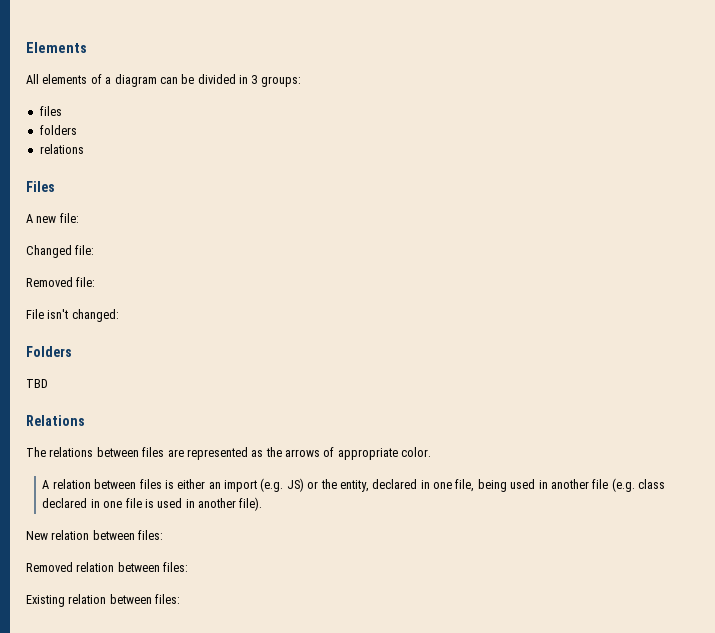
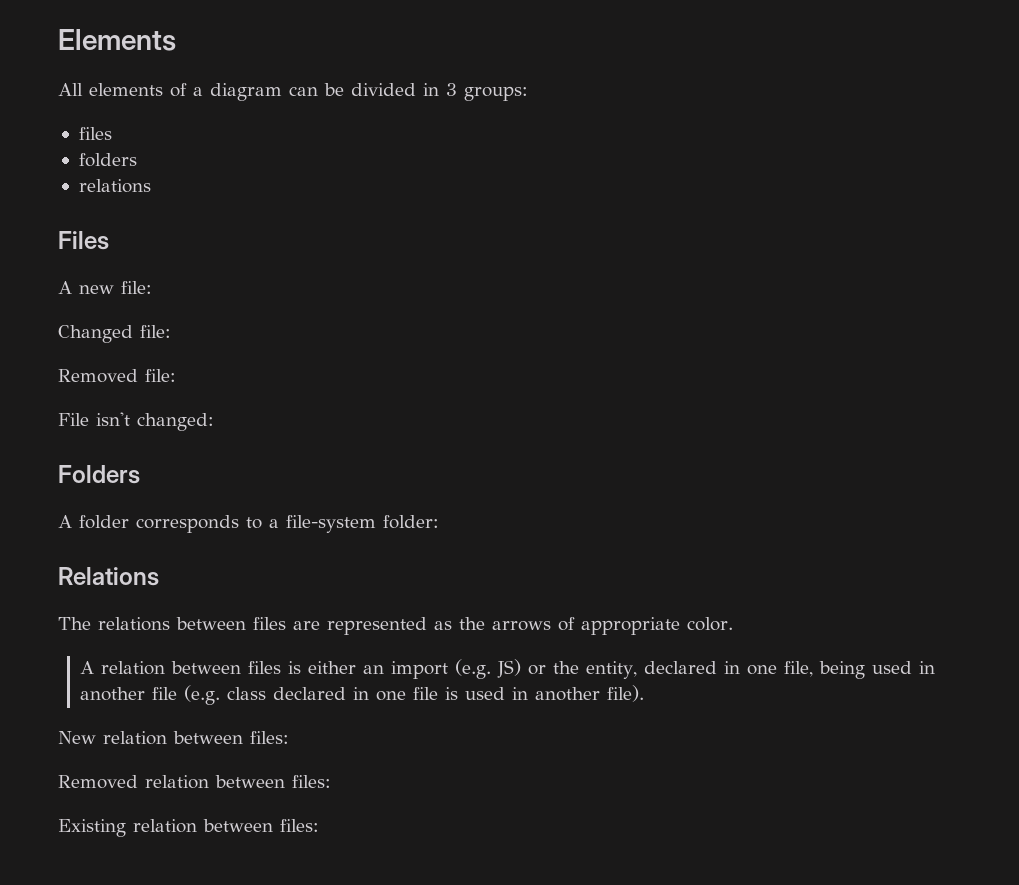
[26,379,48,388] TBD -> [58,515,439,533] A folder corresponds to a file-system folder:

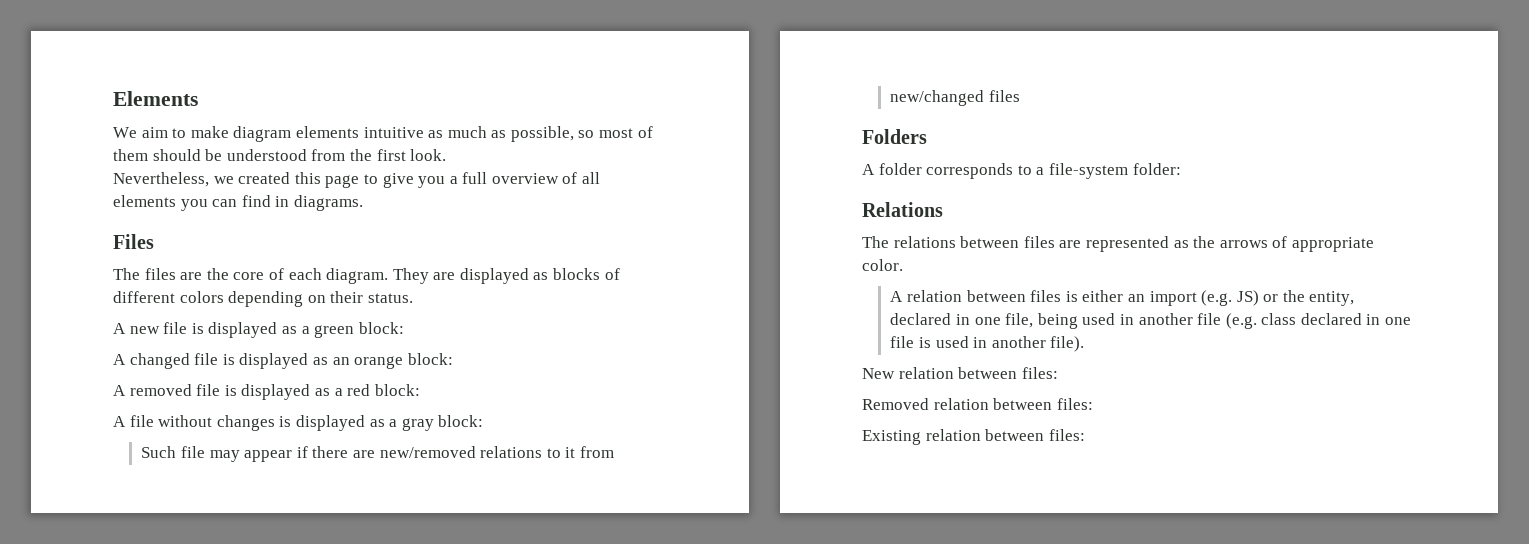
[58,83,528,101] [78,127,112,140] [78,153,137,167] [78,179,151,193] [58,231,109,250] [58,281,152,294] [58,325,171,343] [58,369,176,383] [58,412,214,431] All elements of a diagram can be divided in 3 groups: // files // folders // relations // Files // A new file: // Changed file: // Removed file: // File isn't changed: -> [113,126,653,142] [113,149,447,161] [113,172,601,188] [113,195,363,211] [113,234,154,249] [113,268,620,284] [113,291,413,307] [113,322,404,338] [113,353,453,369] [113,384,420,400] [113,415,484,431] [141,446,614,462] [890,90,1020,106] We aim to make diagram elements intuitive as much as possible, so most of them should be understood from the first look. // Nevertheless, we created this page to give you a full overview of all elements you can find in diagrams. // Files // The files are the core of each diagram. They are displayed as blocks of different colors depending on their status. // A new file is displayed as a green block: // A changed file is displayed as an orange block: // A removed file is displayed as a red block: // A file without changes is displayed as a gray block: // Such file may appear if there are new/removed relations to it from new/changed files

